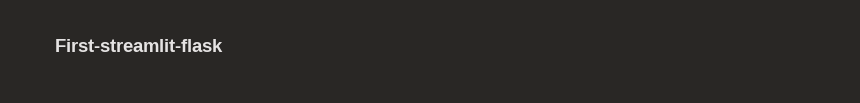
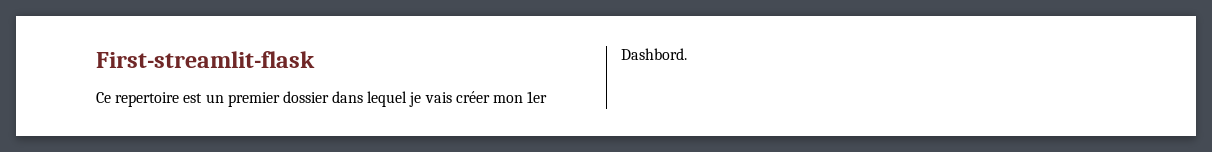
(223, 45) none -> [96,91,548,107] [621,48,687,60] // Ce repertoire est un premier dossier dans lequel je vais créer mon 1er Dashbord.

